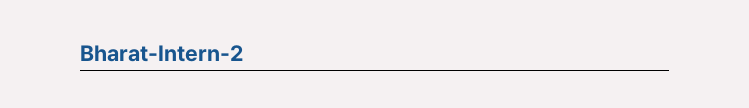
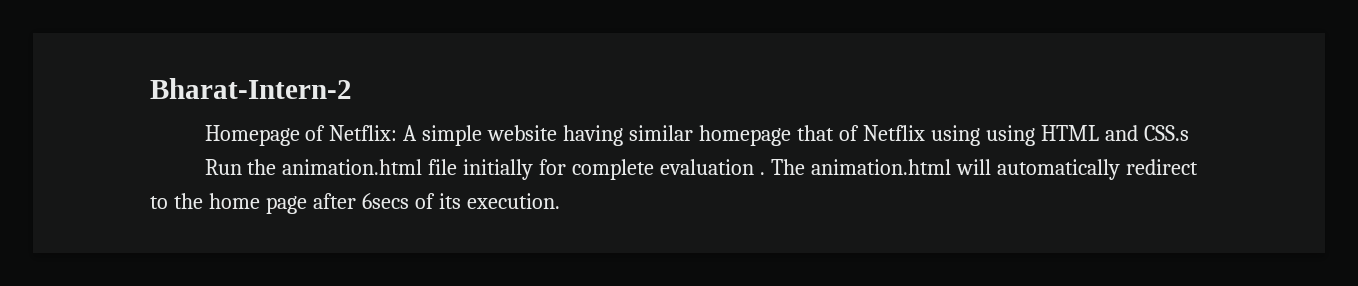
(243, 53) none -> [204,125,1189,146] [204,159,1198,180] [150,193,560,214] // Homepage of Netflix: A simple website having similar homepage that of Netflix using using HTML and CSS.s // Run the animation.html file initially for complete evaluation . The animation.html will automatically redirect to the home page after 6secs of its execution.

